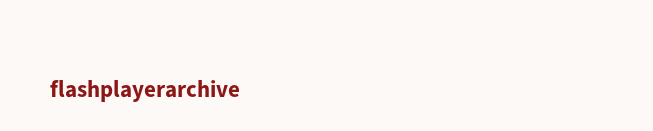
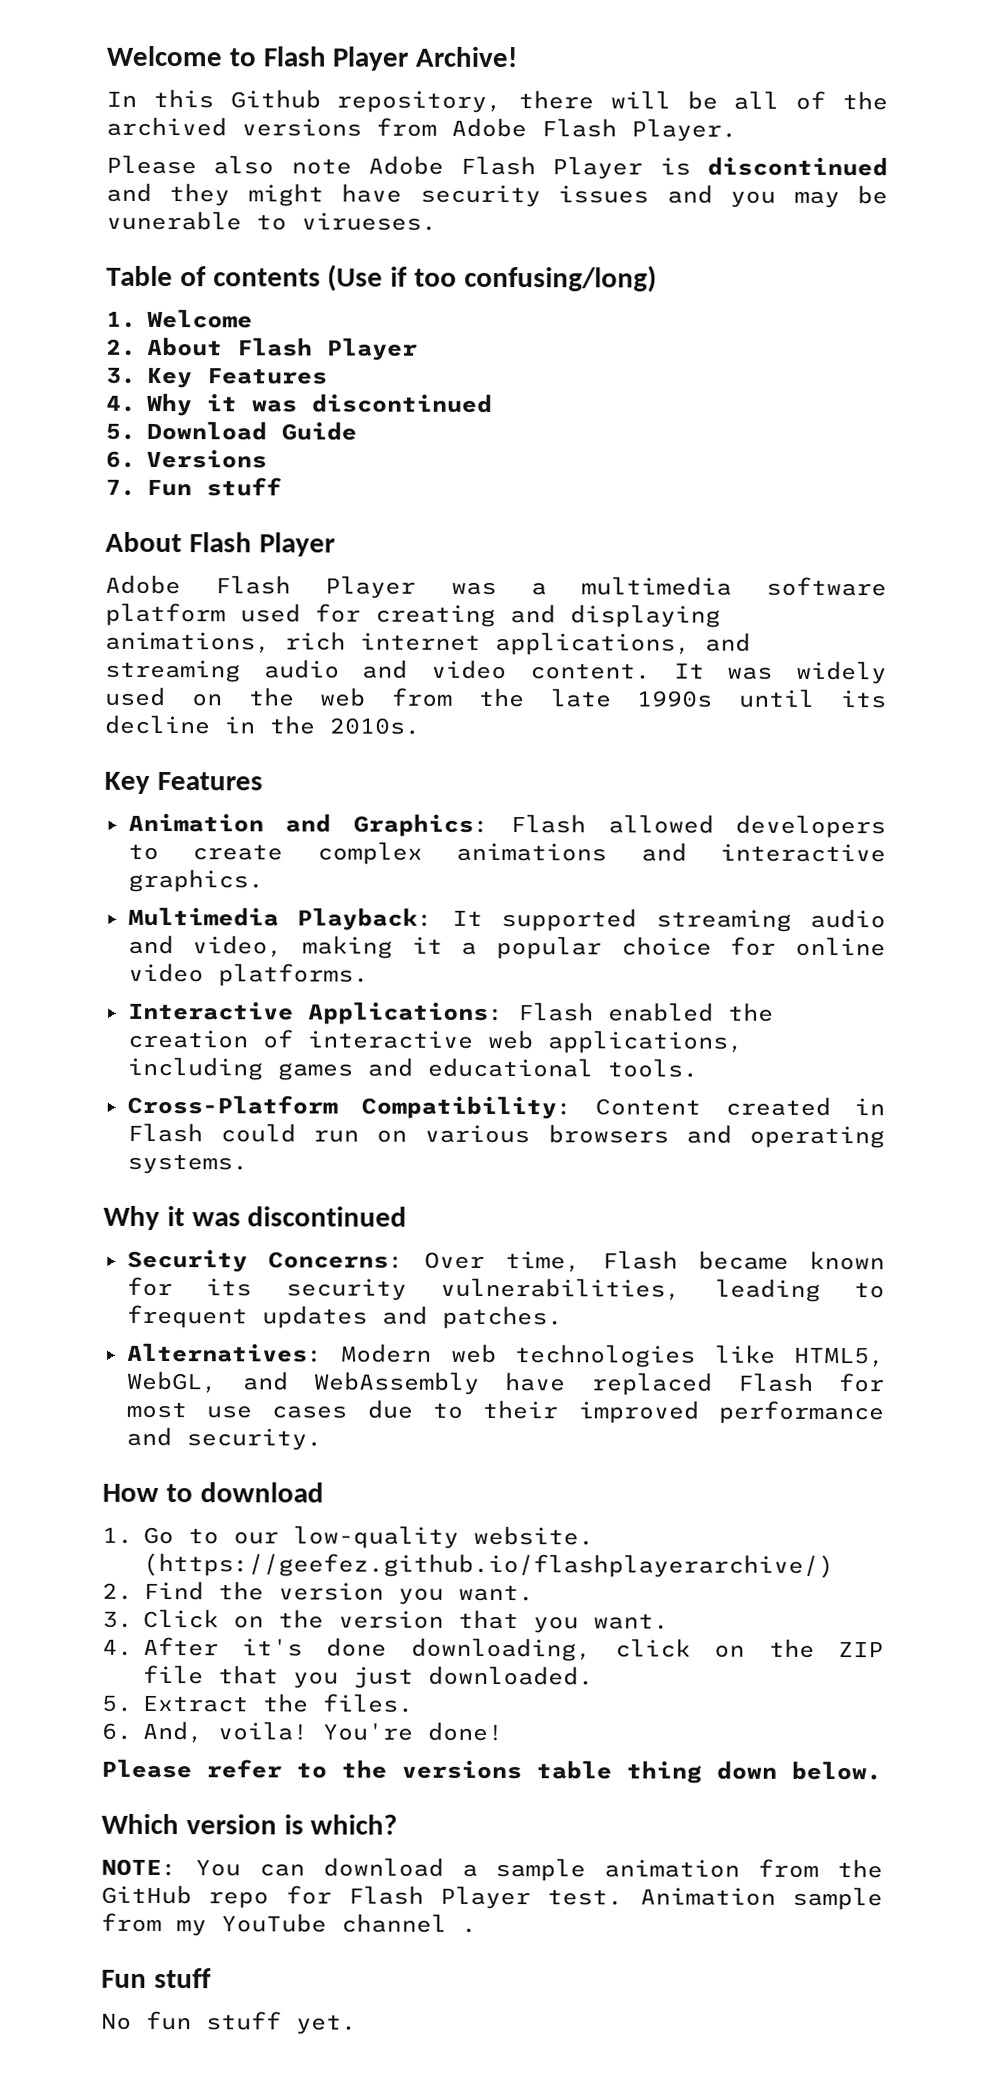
[50,80,240,102] flashplayerarchive -> [106,45,518,71] [106,88,889,114] [106,116,737,142] [106,154,888,180] [106,182,888,209] [106,210,437,231] [106,264,657,293] [106,308,253,329] [106,336,418,361] [105,366,328,389] [105,392,492,417] [105,420,357,441] [105,448,267,469] [105,477,282,497] [105,531,335,557] [105,574,888,599] [105,602,721,628] [105,631,751,656] [105,659,887,685] [105,686,888,709] [104,714,420,735] [104,771,263,794] [127,812,887,839] [127,841,887,865] [127,868,264,893] [127,906,887,932] [127,934,887,960] [127,962,369,987] [127,1000,774,1026] [127,1029,744,1054] [126,1056,698,1081] [126,1094,885,1120] [126,1122,885,1149] [126,1153,248,1175] [103,1205,408,1231] [126,1248,886,1273] [126,1276,886,1302] [126,1304,563,1330] [126,1342,886,1368] [125,1370,886,1396] [125,1399,884,1425] [125,1426,322,1451] [102,1482,324,1503] [102,1525,594,1549] [142,1552,834,1579] [102,1580,534,1605] [102,1608,669,1634] [102,1636,884,1662] [142,1664,594,1689] [102,1693,414,1713] [101,1720,504,1744] [101,1758,882,1784] [101,1813,398,1835] [101,1857,883,1882] [101,1884,883,1911] [101,1912,477,1937] [101,1967,212,1989] [101,2010,357,2035] Welcome to Flash Player Archive! // In this Github repository, there will be all of the archived versions from Adobe Flash Player. // Please also note Adobe Flash Player is discontinued and they might have security issues and you may be vunerable to virueses. // Table of contents (Use if too confusing/long) // 1. Welcome // 2. About Flash Player // 3. Key Features // 4. Why it was discontinued // 5. Download Guide // 6. Versions // 7. Fun stuff // About Flash Player // Adobe Flash Player was a multimedia software platform used for creating and displaying animations, rich internet applications, and streaming audio and video content. It was widely used on the web from the late 1990s until its decline in the 2010s. // Key Features // Animation and Graphics: Flash allowed developers to create complex animations and interactive graphics. // Multimedia Playback: It supported streaming audio and video, making it a popular choice for online video platforms. // Interactive Applications: Flash enabled the creation of interactive web applications, including games and educational tools. // Cross-Platform Compatibility: Content created in Flash could run on various browsers and operating systems. // Why it was discontinued // Security Concerns: Over time, Flash became known for its security vulnerabilities, leading to frequent updates and patches. // Alternatives: Modern web technologies like HTML5, WebGL, and WebAssembly have replaced Flash for most use cases due to their improved performance and security. // How to download // 1. Go to our low-quality website. (https://geefez.github.io/flashplayerarchive/) // 2. Find the version you want. // 3. Click on the version that you want. // 4. After it's done downloading, click on the ZIP file that you just downloaded. // 5. Extract the files. // 6. And, voila! You're done! // Please refer to the versions table thing down below. // Which version is which? // NOTE: You can download a sample animation from the GitHub repo for Flash Player test. Animation sample from my YouTube channel . // Fun stuff // No fun stuff yet.

